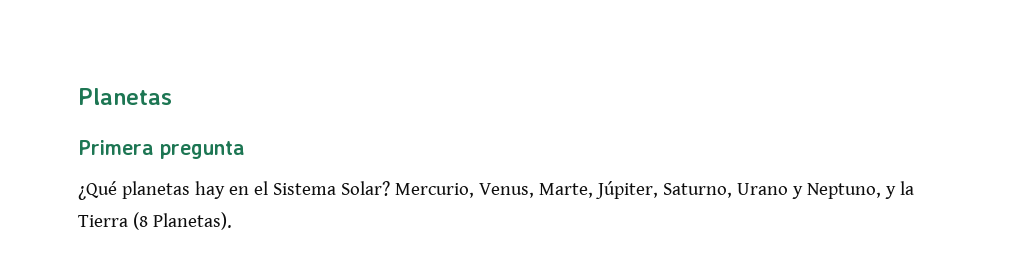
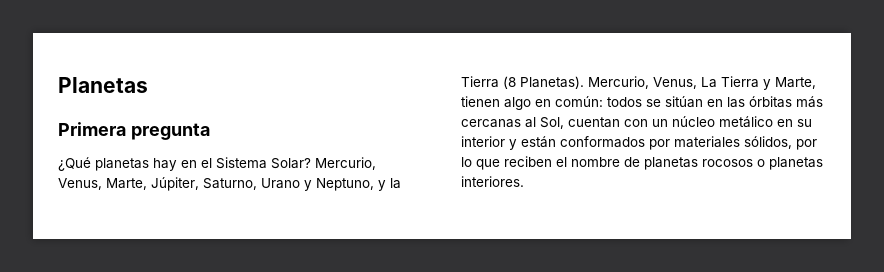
(232, 221) none -> [588,76,816,90] [461,96,823,110] [461,116,812,129] [461,136,817,150] [461,156,823,170] [461,176,524,187] Mercurio, Venus, La Tierra y Marte, tienen algo en común: todos se sitúan en las órbitas más cercanas al Sol, cuentan con un núcleo metálico en su interior y están conformados por materiales sólidos, por lo que reciben el nombre de planetas rocosos o planetas interiores.

